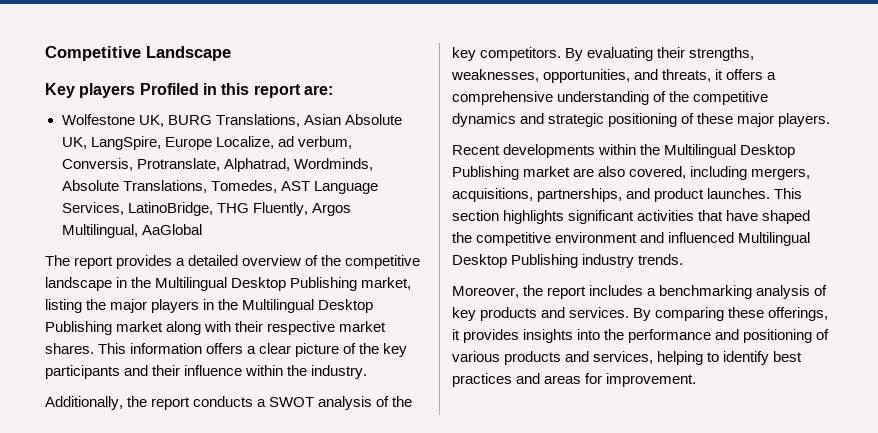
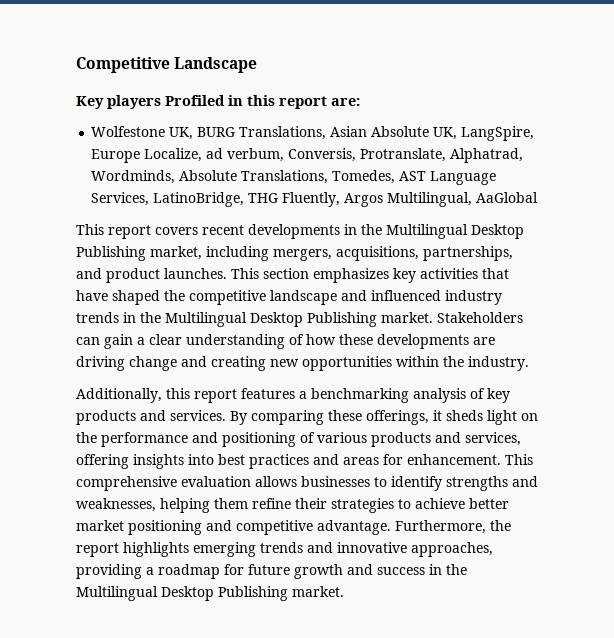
[45,255,421,269] [45,277,112,291] The report provides a detailed overview of the competitive landscape -> [76,224,340,239] This report covers recent developments
[45,299,374,313] [45,321,387,335] [45,343,408,357] [45,365,368,379] [45,396,413,410] [452,47,755,61] [451,69,777,83] [452,91,769,105] [452,113,831,127] [452,144,796,158] [452,166,687,180] listing the major players in the Multilingual Desktop Publishing market along with their respective market shares. This information offers a clear picture of the key participants and their influence within the industry. // Additionally, the report conducts a SWOT analysis of the key competitors. By evaluating their strengths, weaknesses, opportunities, and threats, it offers a comprehensive understanding of the competitive dynamics and strategic positioning of these major players. // Recent developments within the Multilingual Desktop Publishing market are also covered, -> (202, 253) none
[503,210,635,224] highlights significant -> [313,268,416,283] emphasizes key
[555,232,638,243] environment -> [270,290,337,305] landscape
[738,232,811,246] [452,254,684,268] [452,285,644,299] Multilingual Desktop Publishing industry trends. // Moreover, the report includes -> [445,290,502,305] [76,312,523,327] [76,334,495,349] [76,356,529,371] [76,388,295,403] industry trends in the Multilingual Desktop Publishing market. Stakeholders can gain a clear understanding of how these developments are driving change and creating new opportunities within the industry. // Additionally, this report features
[463,329,601,343] provides insights into -> [446,410,538,425] sheds light on
[657,351,770,365] helping to identify -> [76,454,214,469] offering insights into
[606,373,697,387] improvement. -> [407,454,533,465] [76,476,538,491] [76,498,509,513] [76,520,511,535] [76,542,493,557] [76,564,467,579] [76,586,344,601] enhancement. This comprehensive evaluation allows businesses to identify strengths and weaknesses, helping them refine their strategies to achieve better market positioning and competitive advantage. Furthermore, the report highlights emerging trends and innovative approaches, providing a roadmap for future growth and success in the Multilingual Desktop Publishing market.

